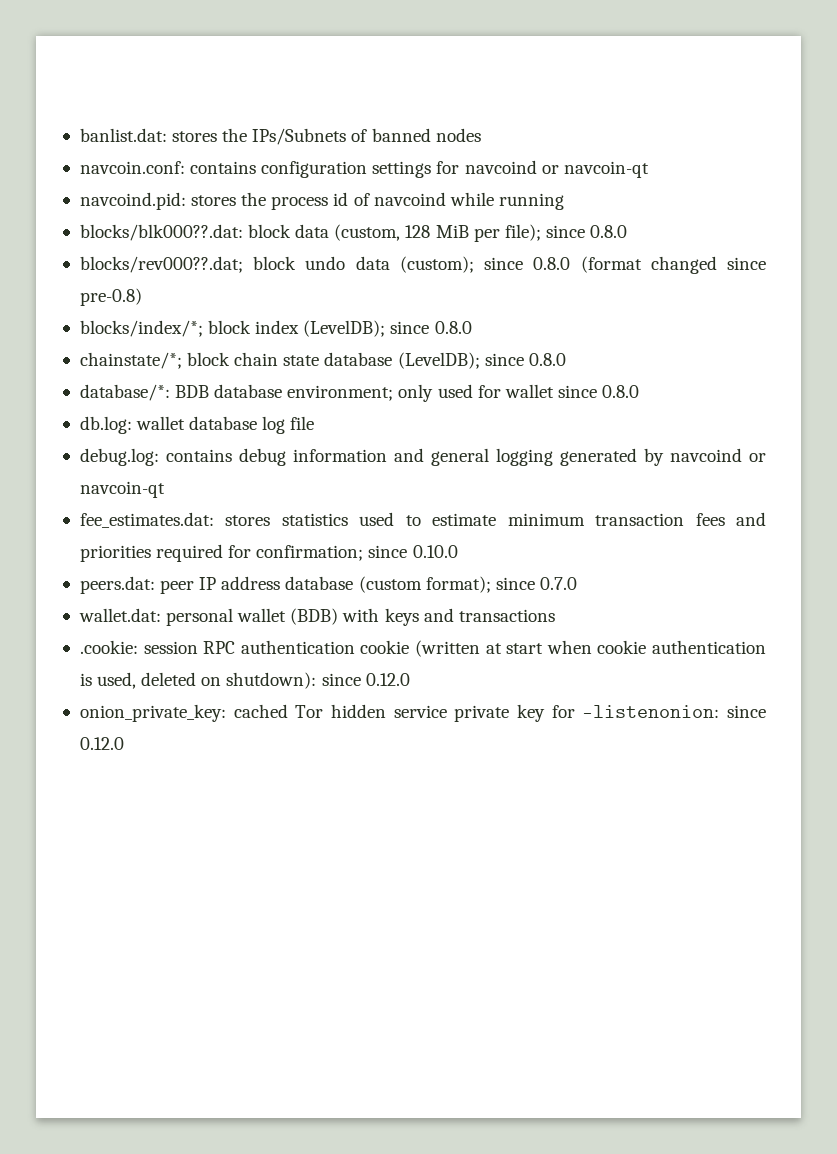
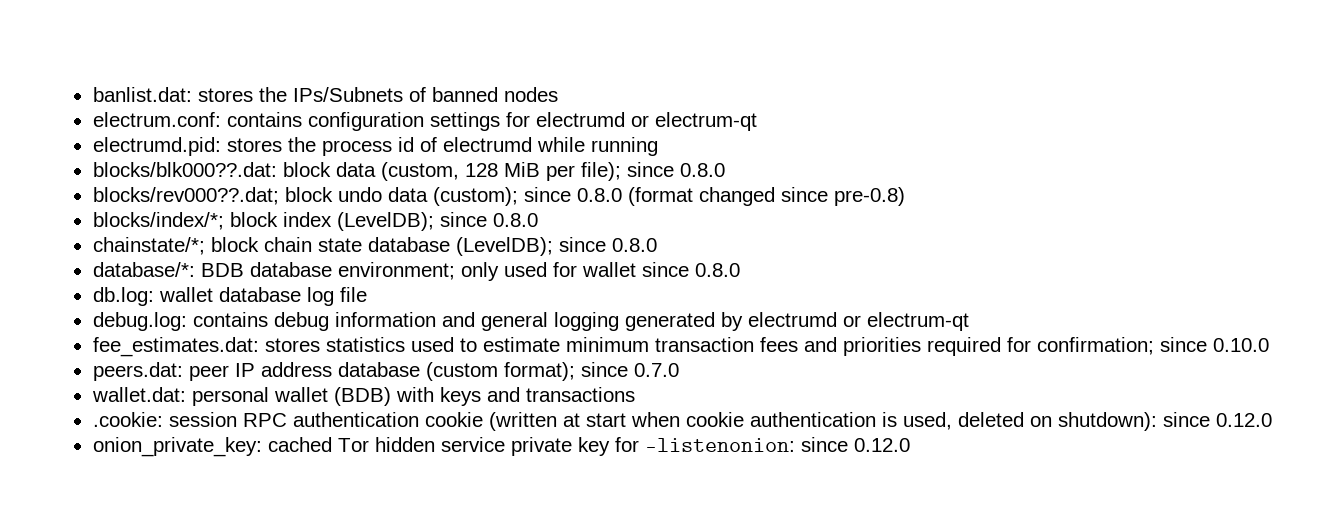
[79,161,185,174] navcoin.conf: -> [92,112,221,127] electrum.conf:
[464,160,649,178] [79,192,186,210] navcoind or navcoin-qt // navcoind.pid: -> [535,112,757,131] [92,137,221,156] electrumd or electrum-qt // electrumd.pid:
[373,192,446,206] navcoind -> [442,137,532,152] electrumd
[669,448,766,462] [79,481,165,498] navcoind or navcoin-qt -> [747,312,969,331] electrumd or electrum-qt

